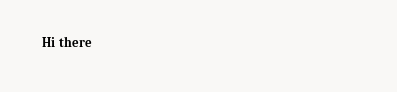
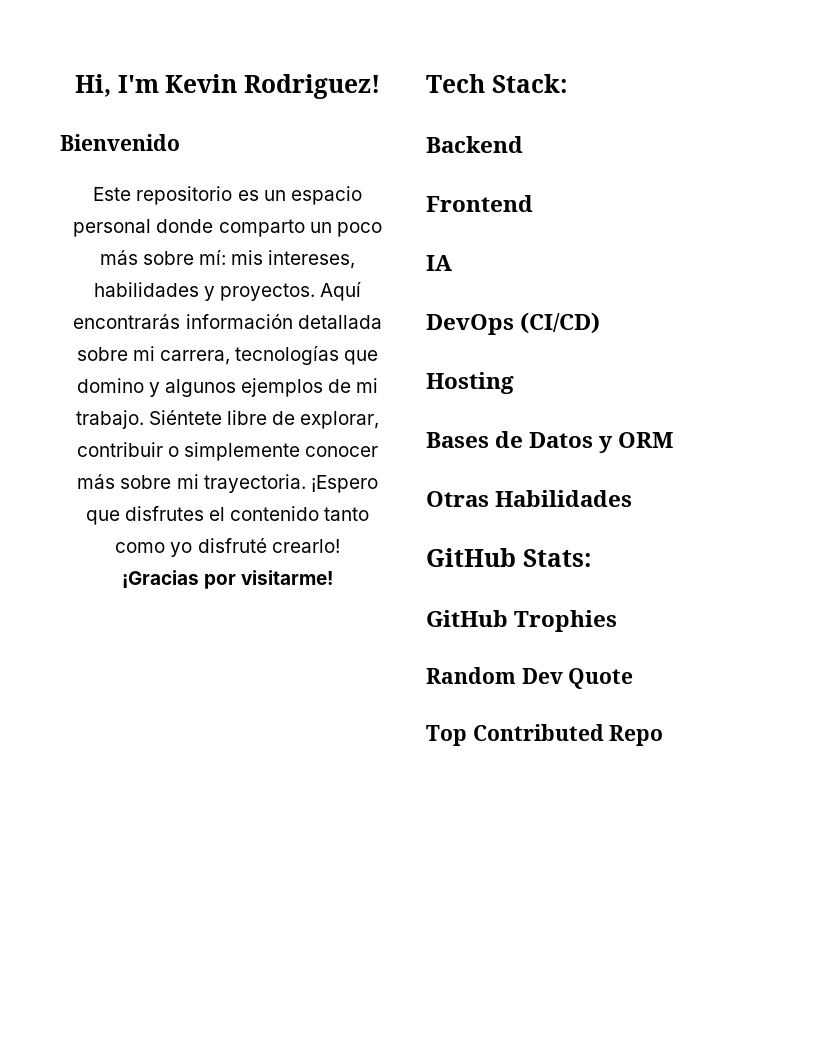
[42,36,92,47] Hi there -> [75,74,380,99] [60,134,180,151] [93,186,362,205] [73,219,382,237] [99,249,356,269] [93,281,362,301] [73,314,382,329] [76,345,379,365] [76,378,379,397] [75,410,380,429] [76,442,379,461] [77,474,378,493] [85,506,370,525] [115,538,340,557] [121,570,334,589] [426,74,567,93] [426,136,523,153] [426,195,533,212] [426,255,452,271] [426,312,601,335] [426,372,514,394] [426,431,674,453] [426,490,633,507] [426,548,591,567] [426,610,618,632] [426,667,634,689] [426,724,664,746] Hi, I'm Kevin Rodriguez! // Bienvenido // Este repositorio es un espacio personal donde comparto un poco más sobre mí: mis intereses, habilidades y proyectos. Aquí encontrarás información detallada sobre mi carrera, tecnologías que domino y algunos ejemplos de mi trabajo. Siéntete libre de explorar, contribuir o simplemente conocer más sobre mi trayectoria. ¡Espero que disfrutes el contenido tanto como yo disfruté crearlo! // ¡Gracias por visitarme! // Tech Stack: // Backend // Frontend // IA // DevOps (CI/CD) // Hosting // Bases de Datos y ORM // Otras Habilidades // GitHub Stats: // GitHub Trophies // Random Dev Quote // Top Contributed Repo

